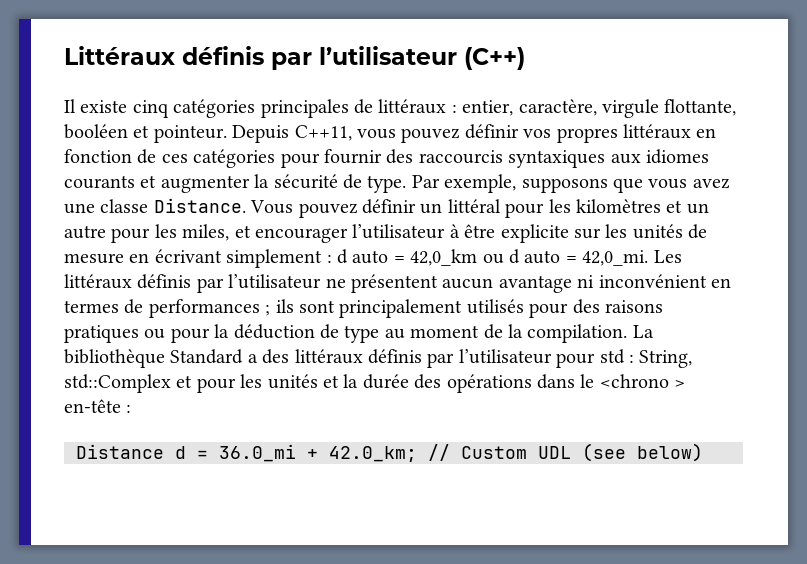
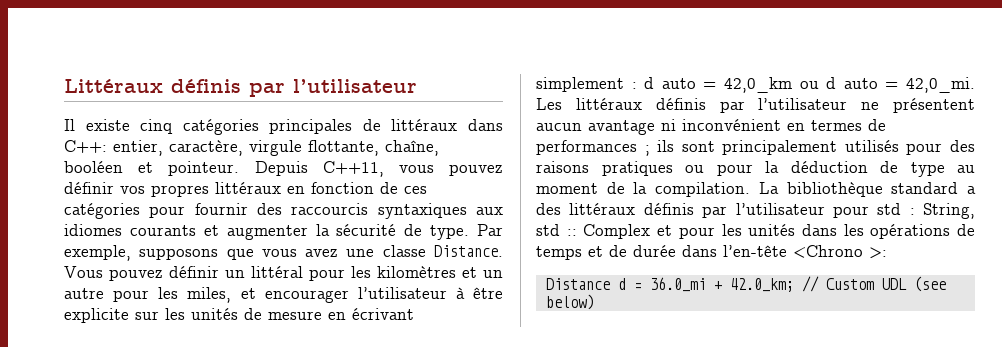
[464,47,525,70] (C++) -> (417, 86) none
[451,104,457,113] : -> [468,119,503,131] [64,140,107,153] dans C++:
(737, 107) none -> [385,140,439,156] chaîne,
[170,349,244,364] Standard -> [891,182,959,194] standard
[64,374,171,393] std::Complex -> [536,224,651,239] std :: Complex
[323,374,686,393] [64,399,132,413] et la durée des opérations dans le <chrono > en-tête : -> [801,224,975,239] [536,245,887,260] dans les opérations de temps et de durée dans l’en-tête <Chrono >:

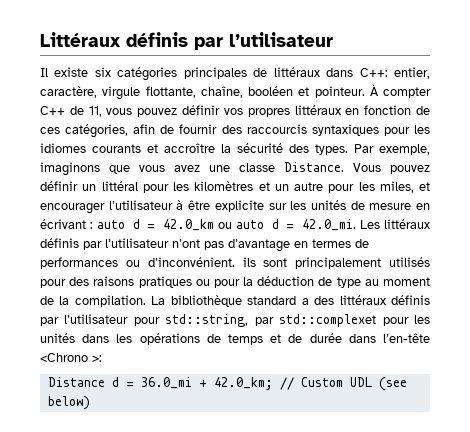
[140,119,174,134] cinq -> [94,67,111,77] six
[254,161,384,177] Depuis C++11, -> [369,84,431,98] [40,106,102,117] À compter C++ de 11,
[64,203,186,219] catégories pour -> [65,124,175,138] catégories, afin de
[476,207,503,215] aux -> [383,125,430,136] pour les
[226,225,308,240] augmenter -> [164,143,215,153] accroître
[404,224,470,240] de type. -> [289,144,348,155] des types.
[139,248,219,260] supposons -> [40,162,100,176] imaginons
[536,77,975,93] simplement : d auto = 42,0_km ou d auto = 42,0_mi. -> [90,219,356,231] : auto d = 42.0_km ou auto d = 42.0_mi.
[861,98,975,113] [536,119,781,135] ne présentent aucun avantage ni inconvénient -> [172,239,290,252] n’ont pas d’avantage
[644,145,650,156] ; -> [125,257,235,267] ou d’inconvénient.
[877,203,975,219] [536,224,673,239] std : String, std :: Complex et -> [165,314,377,327] std::string, par std::complexet

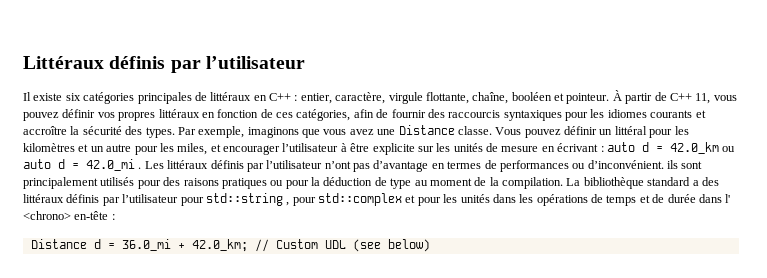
[326,68,388,77] dans C++: -> [253,93,298,101] en C++ :
[383,87,431,98] [40,106,84,115] compter C++ de -> [625,92,692,104] partir de C++
[239,162,344,172] classe Distance. -> [398,125,492,135] Distance classe.
[301,219,356,231] 42.0_mi. -> [86,159,142,171] 42.0_mi .
[165,314,377,327] std::string, par std::complexet -> [205,193,416,206] std::string , pour std::complex et
[382,333,430,343] [40,353,102,362] l’en-tête <Chrono >: -> [725,194,731,203] [23,211,115,220] l' <chrono> en-tête :

